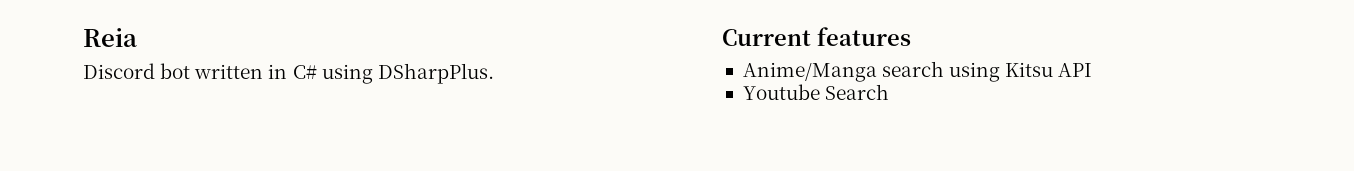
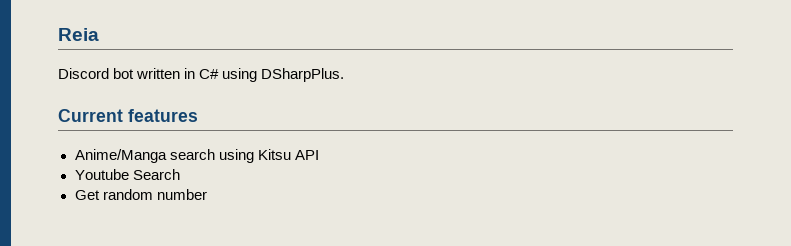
(890, 92) none -> [74,189,207,200] // Get random number

